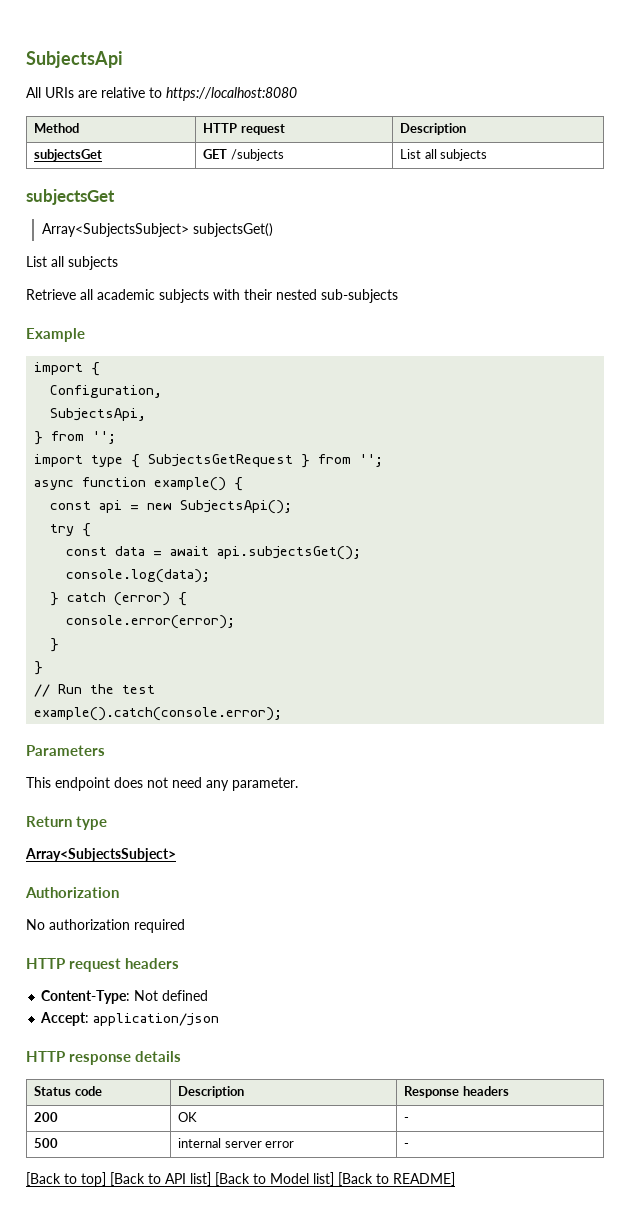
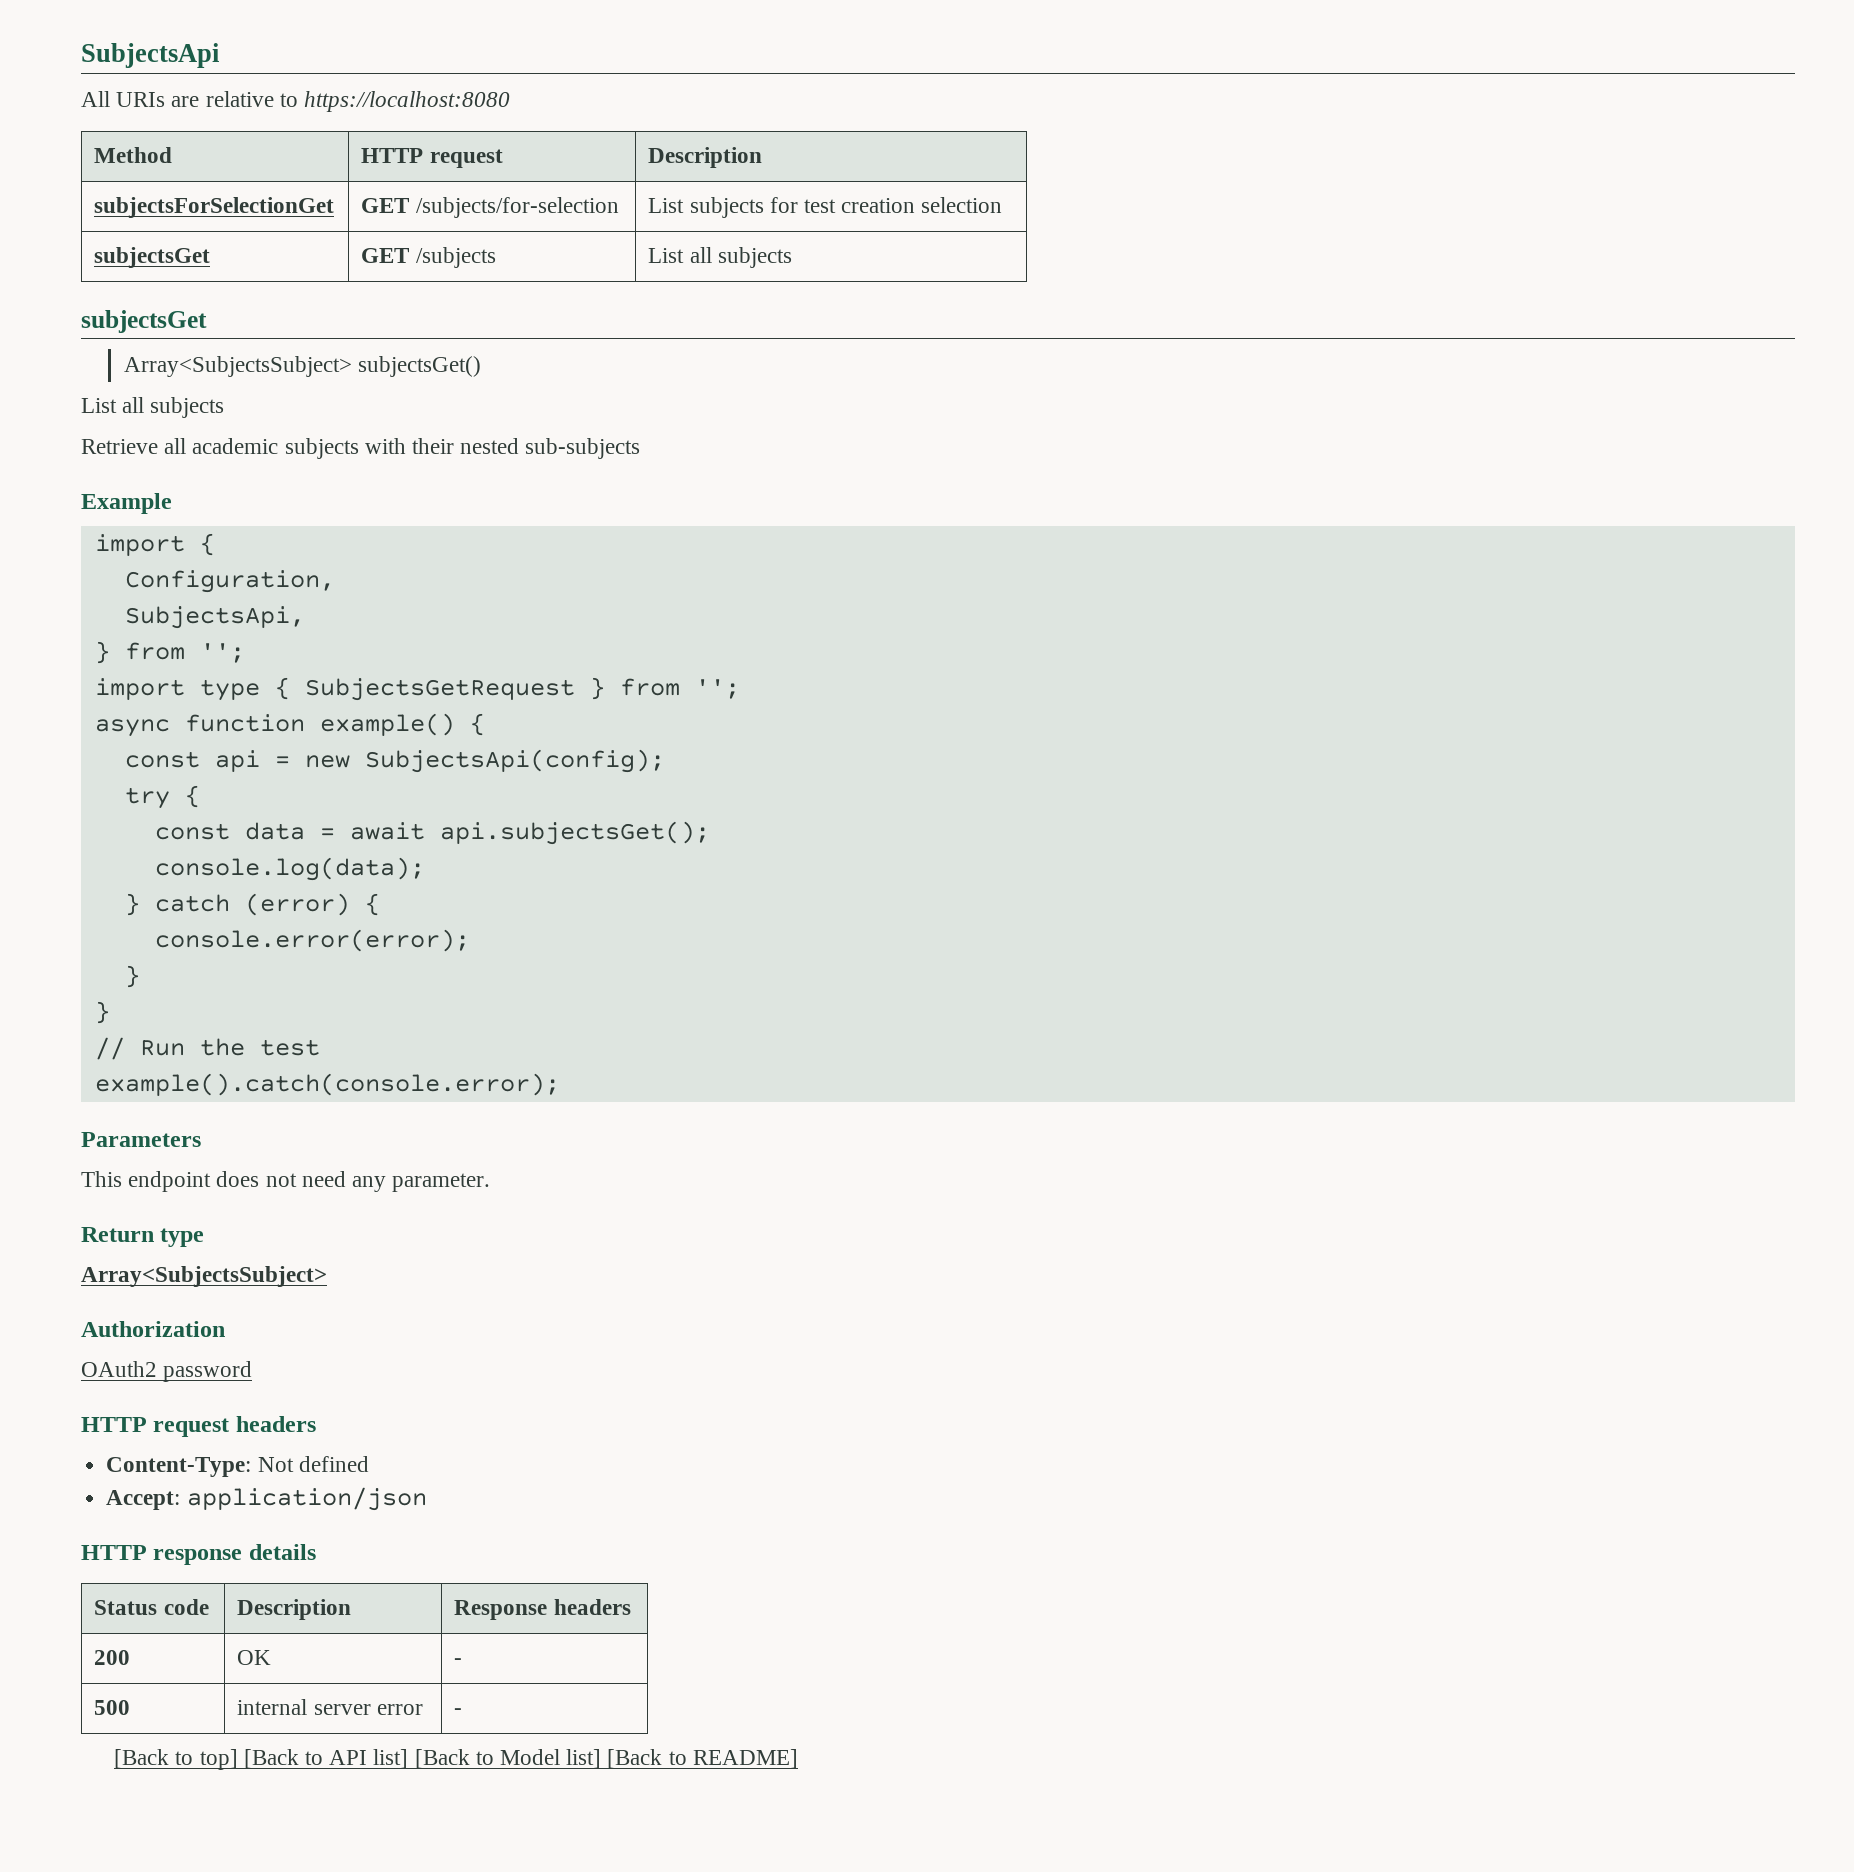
(467, 129) none -> [94,197,335,218] [361,197,619,218] [648,197,1003,218] // subjectsForSelectionGet | GET /subjects/for-selection | List subjects for test creation selection
[180,500,293,514] SubjectsApi(); -> [364,749,665,773] SubjectsApi(config);
[26,919,185,933] No authorization required -> [81,1361,253,1382] OAuth2 password

